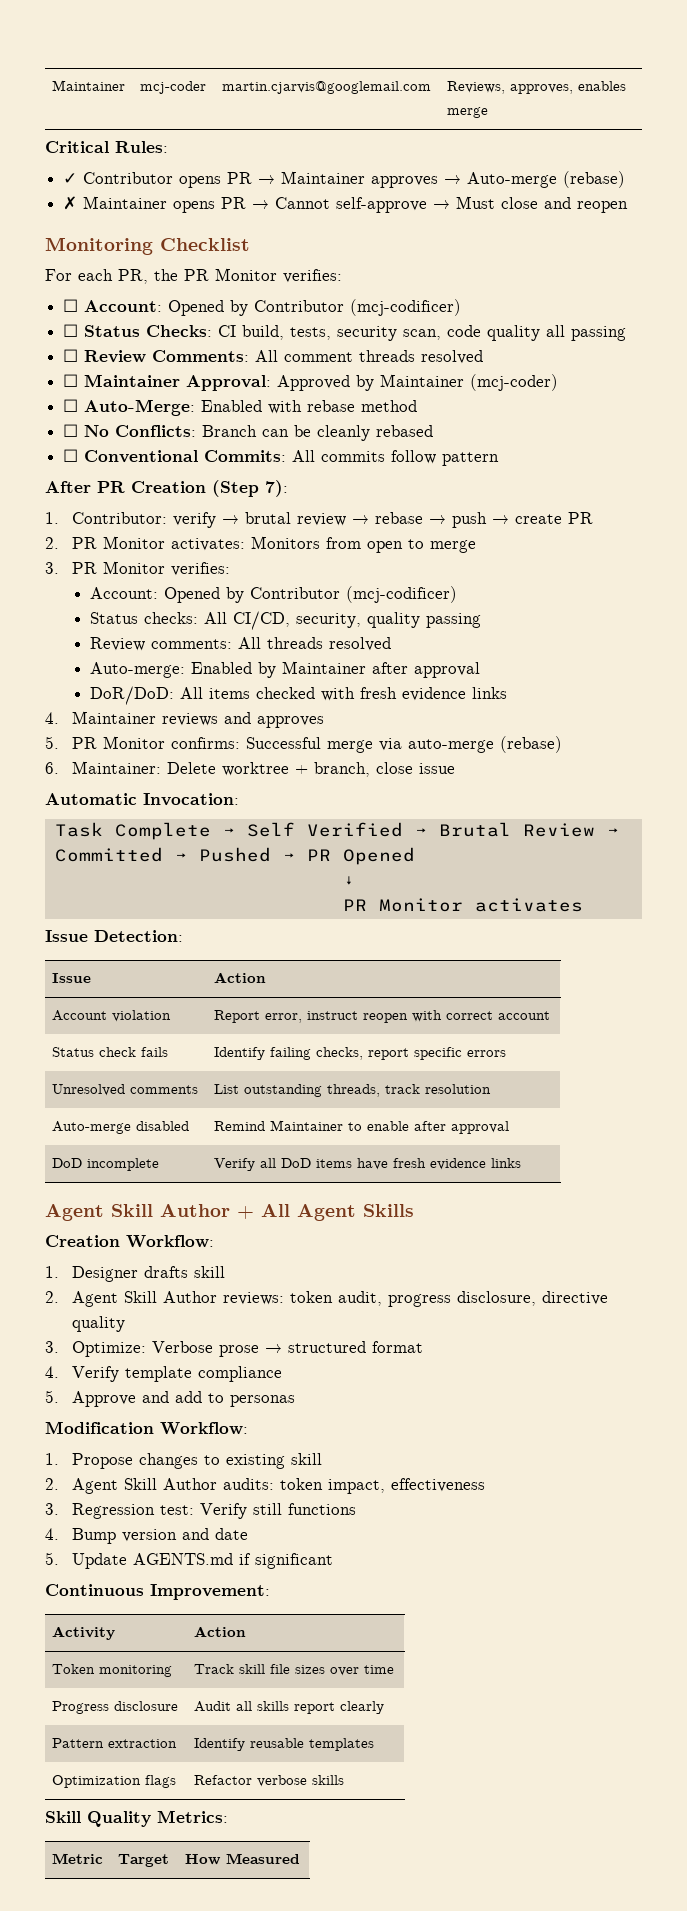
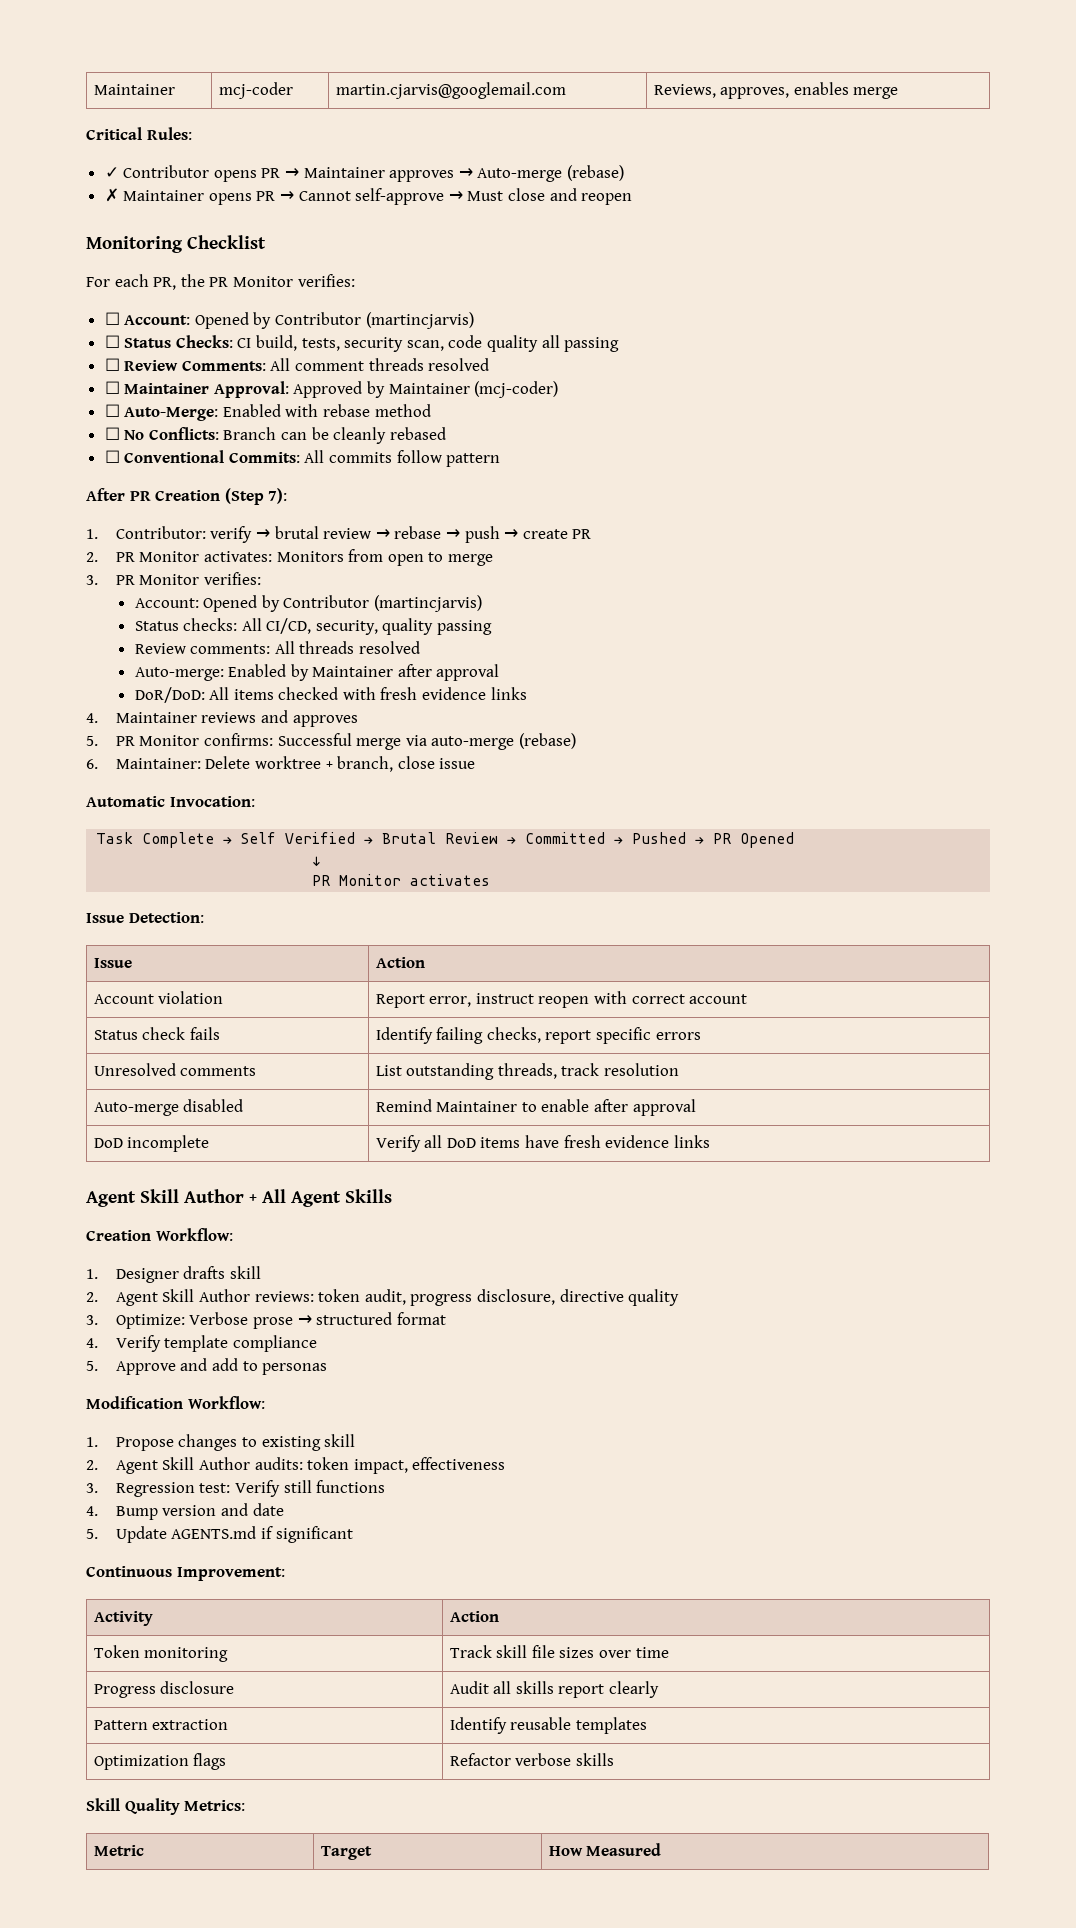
[350,299,462,316] (mcj-codificer) -> [365,312,474,329] (martincjarvis)
[345,586,457,603] (mcj-codificer) -> [373,595,482,612] (martincjarvis)

